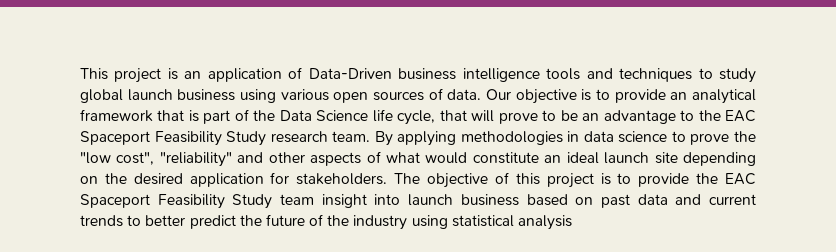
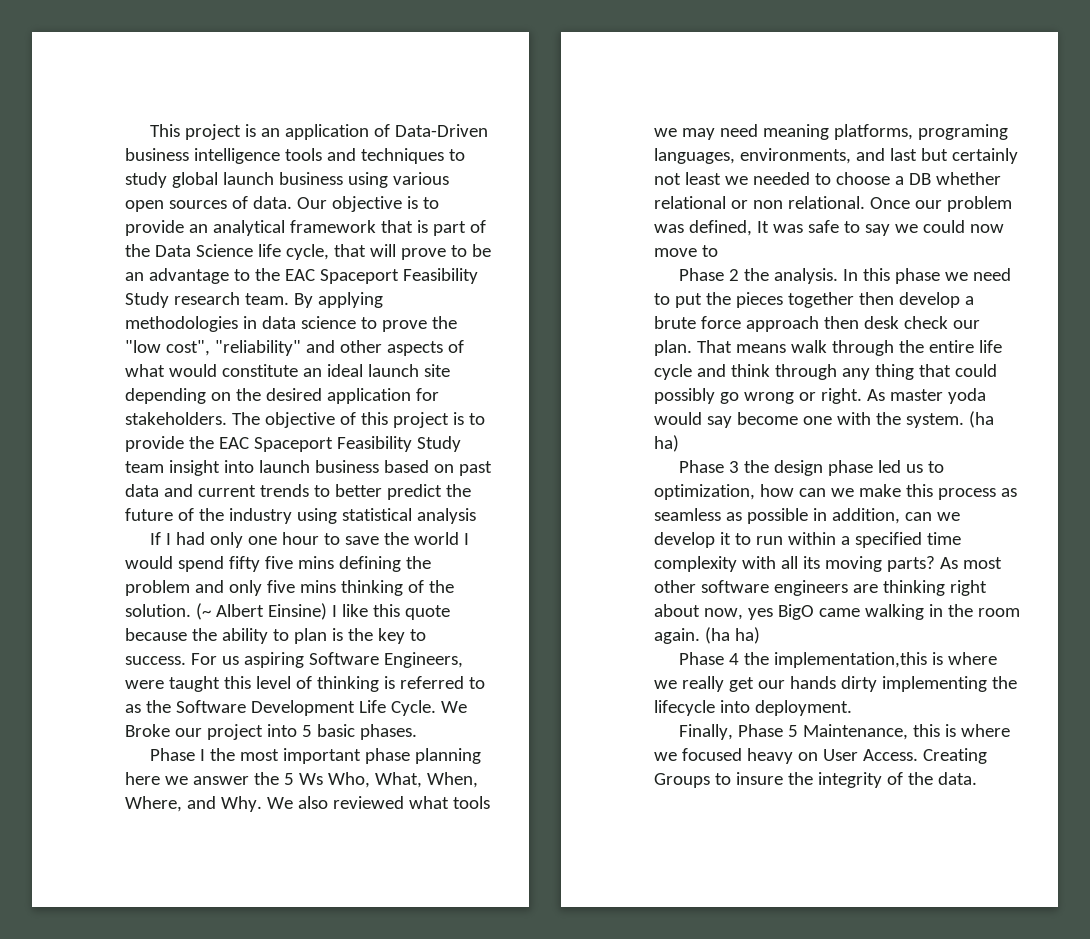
(573, 222) none -> [149,532,469,548] [125,556,431,572] [125,580,454,596] [125,603,450,620] [125,628,426,644] [125,652,463,668] [125,676,485,692] [125,700,467,716] [125,724,417,740] [149,748,481,764] [125,772,478,788] [125,796,490,812] [654,124,1008,140] [654,148,1018,164] [654,172,1001,185] [654,196,1012,212] [654,220,1004,236] [654,245,718,257] [678,268,1011,284] [654,292,974,308] [654,316,980,332] [654,340,1002,356] [654,364,997,380] [654,388,986,404] [654,411,994,428] [654,435,679,452] [678,460,944,476] [654,484,1017,500] [654,508,960,524] [654,532,961,548] [654,556,1002,572] [654,580,987,596] [654,604,1020,620] [654,627,760,644] [678,652,997,668] [654,676,1017,692] [654,700,852,716] [678,724,1010,740] [654,748,987,764] [654,772,977,788] // If I had only one hour to save the world I would spend fifty five mins defining the problem and only five mins thinking of the solution. (~ Albert Einsine) I like this quote because the ability to plan is the key to success. For us aspiring Software Engineers, were taught this level of thinking is referred to as the Software Development Life Cycle. We Broke our project into 5 basic phases. // Phase I the most important phase planning here we answer the 5 Ws Who, What, When, Where, and Why. We also reviewed what tools we may need meaning platforms, programing languages, environments, and last but certainly not least we needed to choose a DB whether relational or non relational. Once our problem was defined, It was safe to say we could now move to // Phase 2 the analysis. In this phase we need to put the pieces together then develop a brute force approach then desk check our plan. That means walk through the entire life cycle and think through any thing that could possibly go wrong or right. As master yoda would say become one with the system. (ha ha) // Phase 3 the design phase led us to optimization, how can we make this process as seamless as possible in addition, can we develop it to run within a specified time complexity with all its moving parts? As most other software engineers are thinking right about now, yes BigO came walking in the room again. (ha ha) // Phase 4 the implementation,this is where we really get our hands dirty implementing the lifecycle into deployment. // Finally, Phase 5 Maintenance, this is where we focused heavy on User Access. Creating Groups to insure the integrity of the data.

